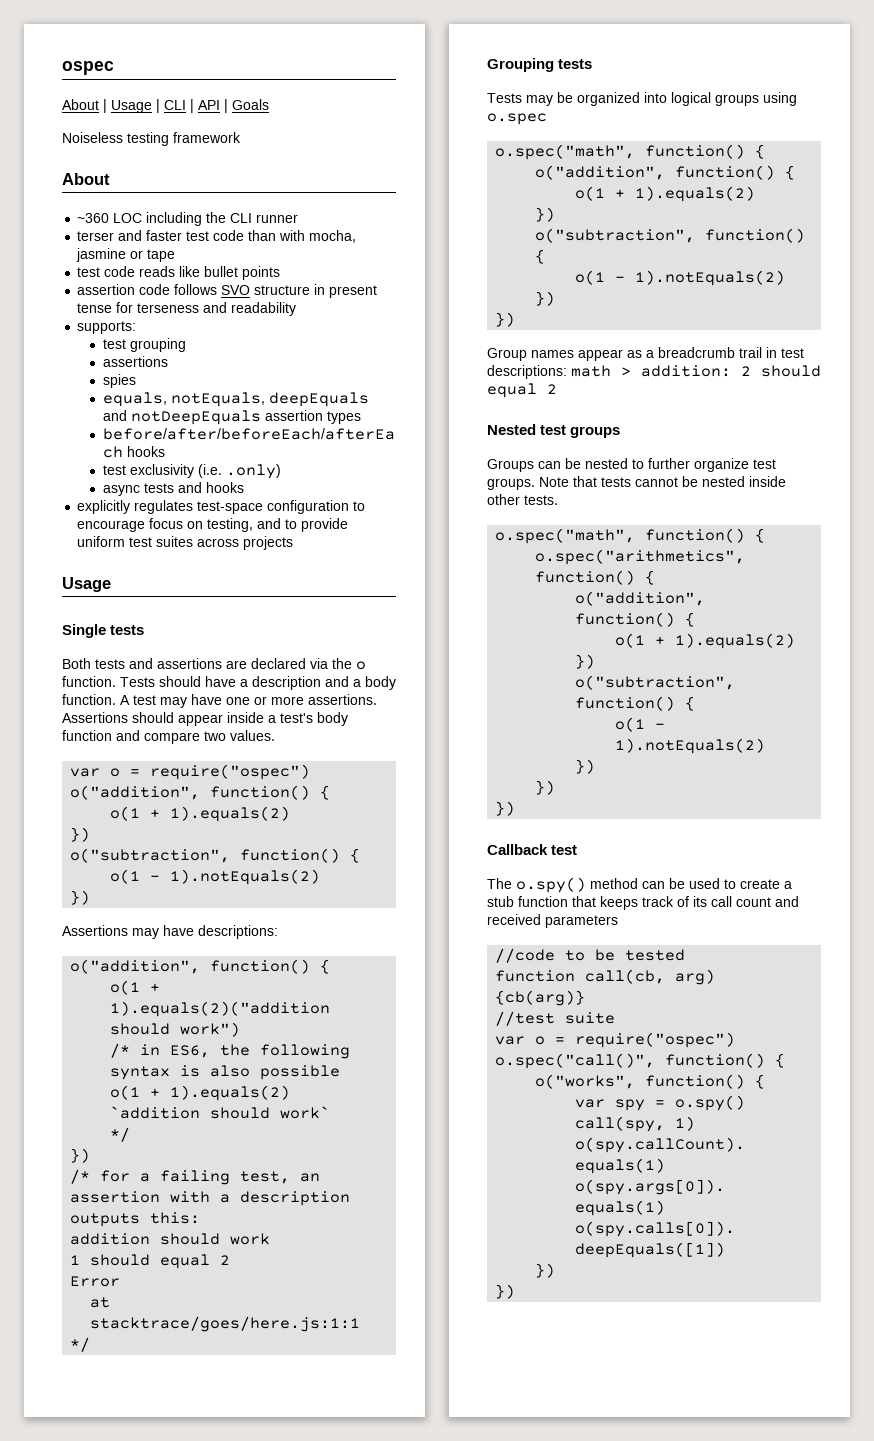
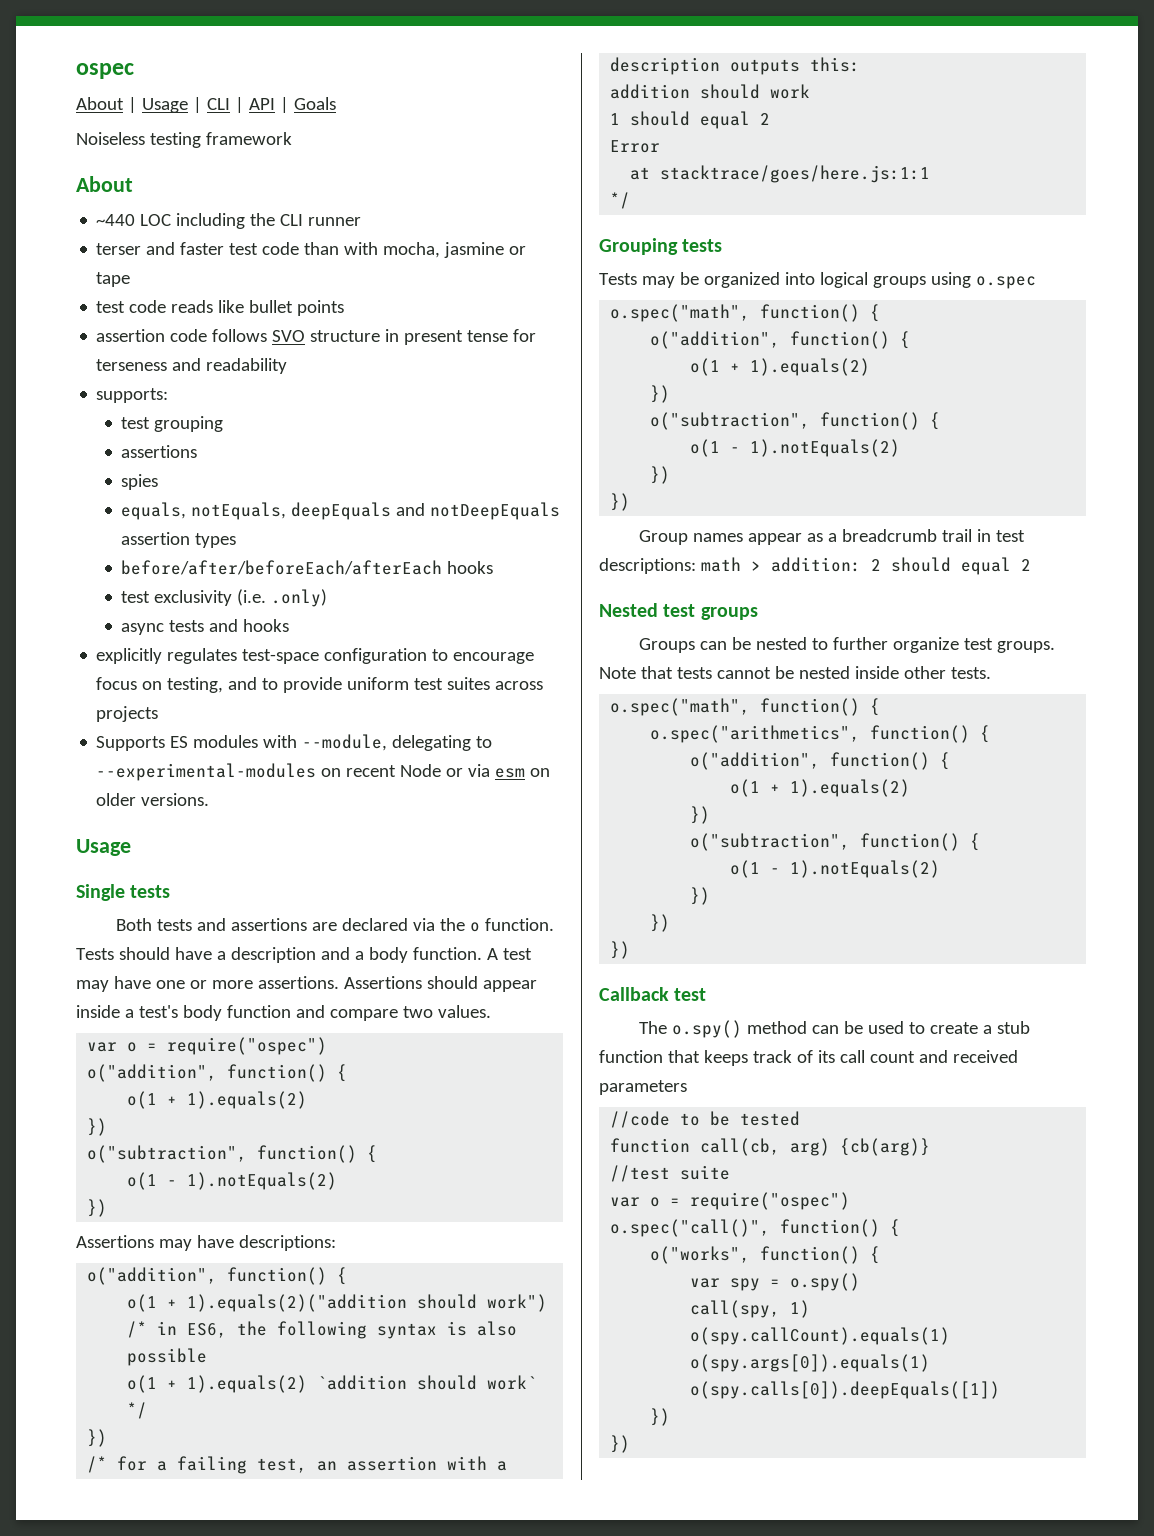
[77,213,110,223] ~360 -> [96,214,136,226] ~440
(294, 543) none -> [96,734,493,751] [96,763,551,781] [96,793,210,806] // Supports ES modules with --module, delegating to --experimental-modules on recent Node or via esm on older versions.

